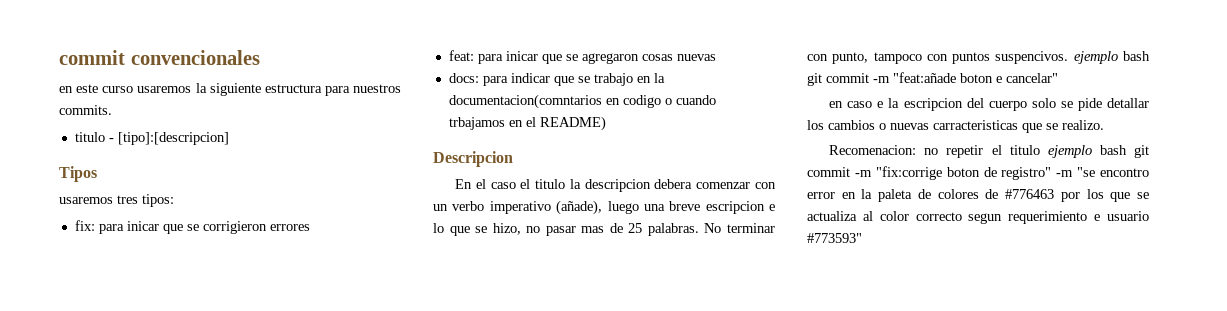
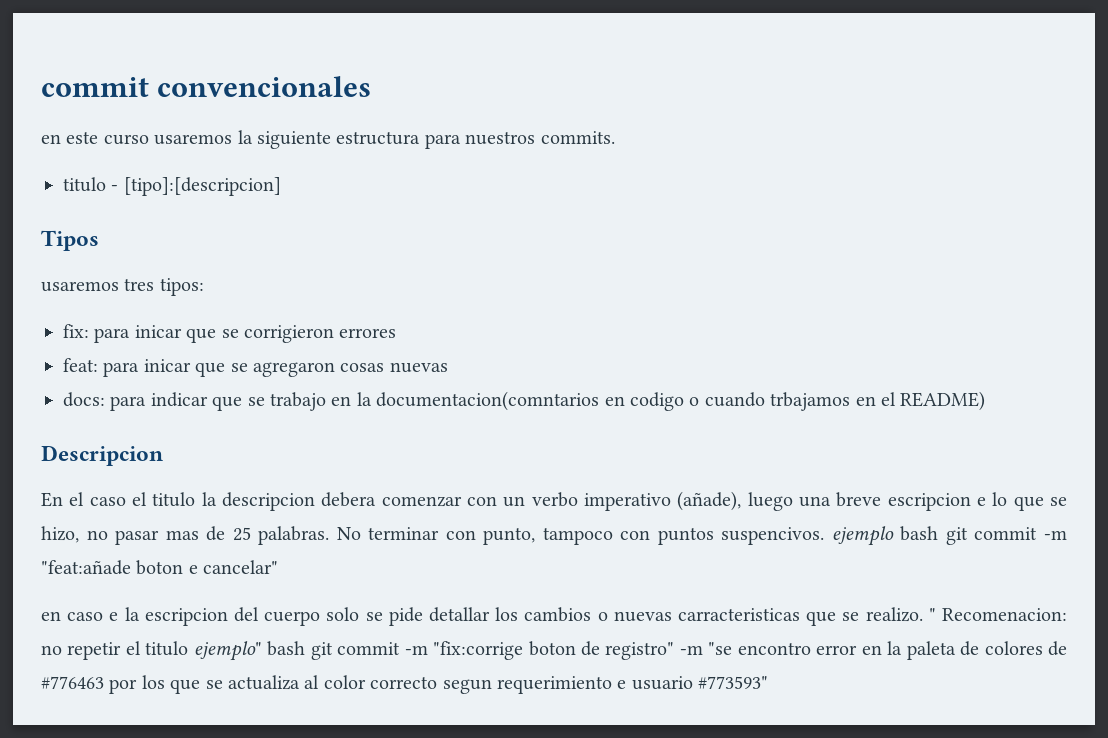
(1104, 125) // -> [928,608,936,621] "
[1047,145,1092,158] ejemplo -> [193,641,262,661] ejemplo"

